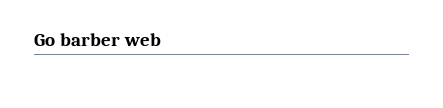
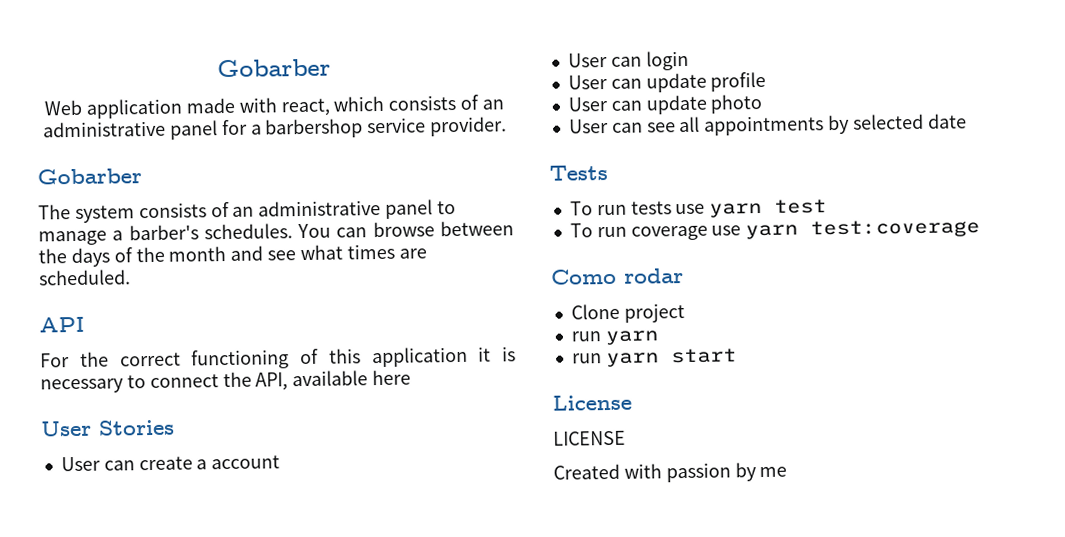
[34,33,161,46] Go barber web -> [217,58,331,78] [44,94,504,119] [42,116,508,140] [37,168,142,185] [38,199,457,223] [38,220,514,246] [38,243,427,268] [38,269,131,286] [39,316,85,333] [40,346,516,370] [40,369,412,394] [40,419,175,437] [60,455,281,472] [567,50,689,71] [567,71,767,93] [567,93,763,115] [568,113,967,136] [549,165,608,181] [569,199,828,218] [569,219,981,241] [551,268,684,285] [570,303,685,323] [570,330,659,346] [571,348,737,368] [552,394,632,411] [553,430,626,446] [553,462,788,483] Gobarber // Web application made with react, which consists of an administrative panel for a barbershop service provider. // Gobarber // The system consists of an administrative panel to manage a barber's schedules. You can browse between the days of the month and see what times are scheduled. // API // For the correct functioning of this application it is necessary to connect the API, available here // User Stories // User can create a account // User can login // User can update profile // User can update photo // User can see all appointments by selected date // Tests // To run tests use yarn test // To run coverage use yarn test:coverage // Como rodar // Clone project // run yarn // run yarn start // License // LICENSE // Created with passion by me

